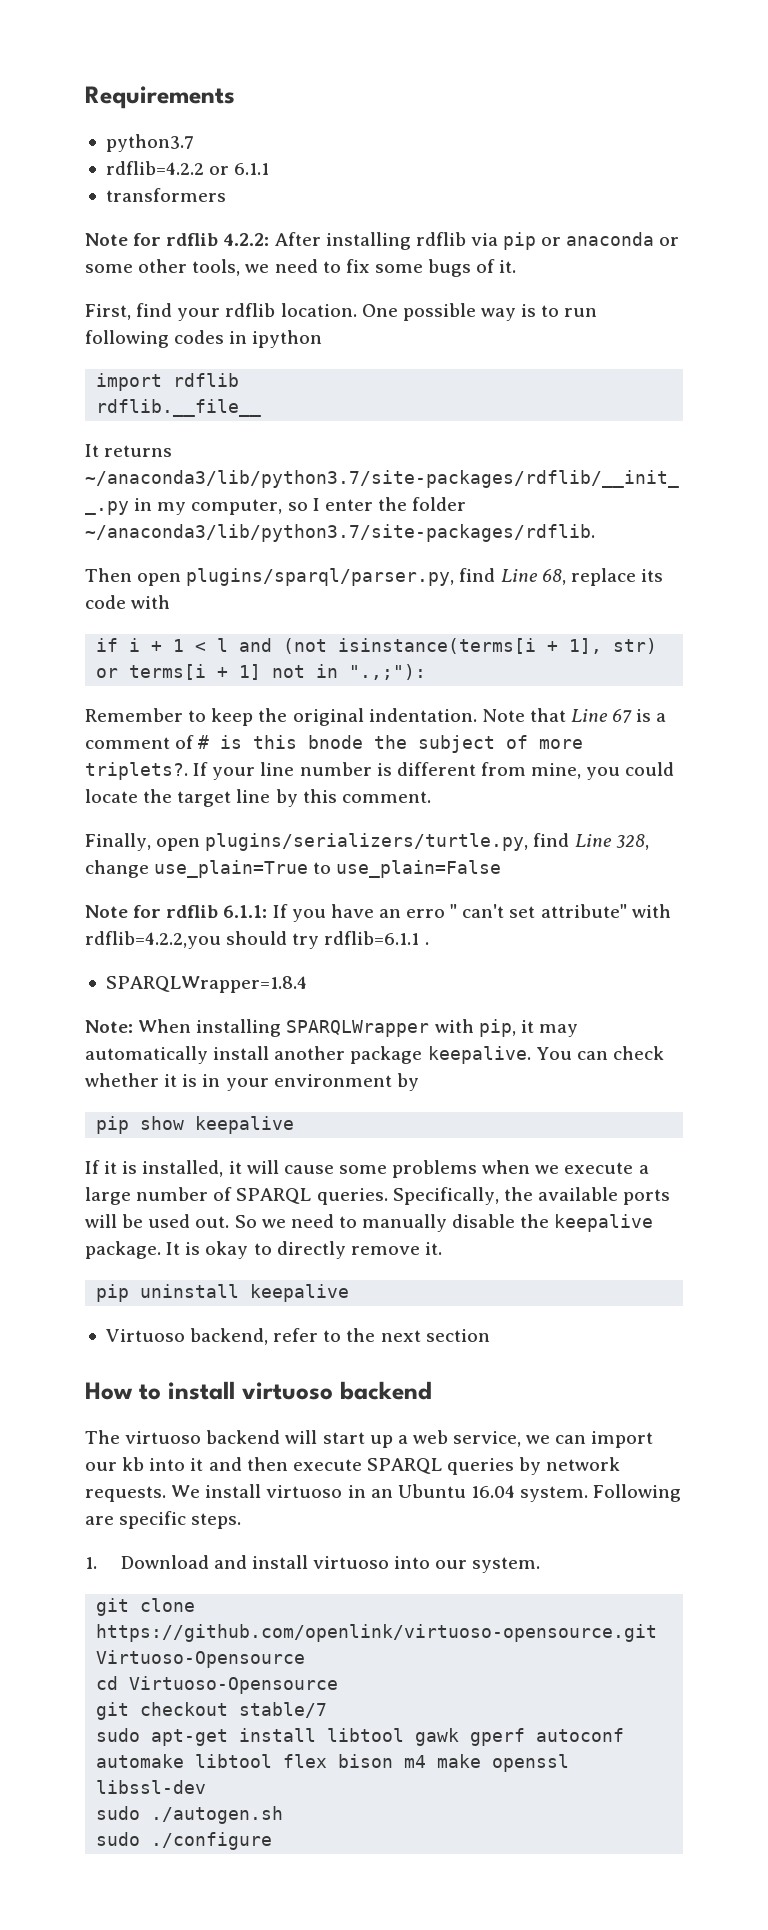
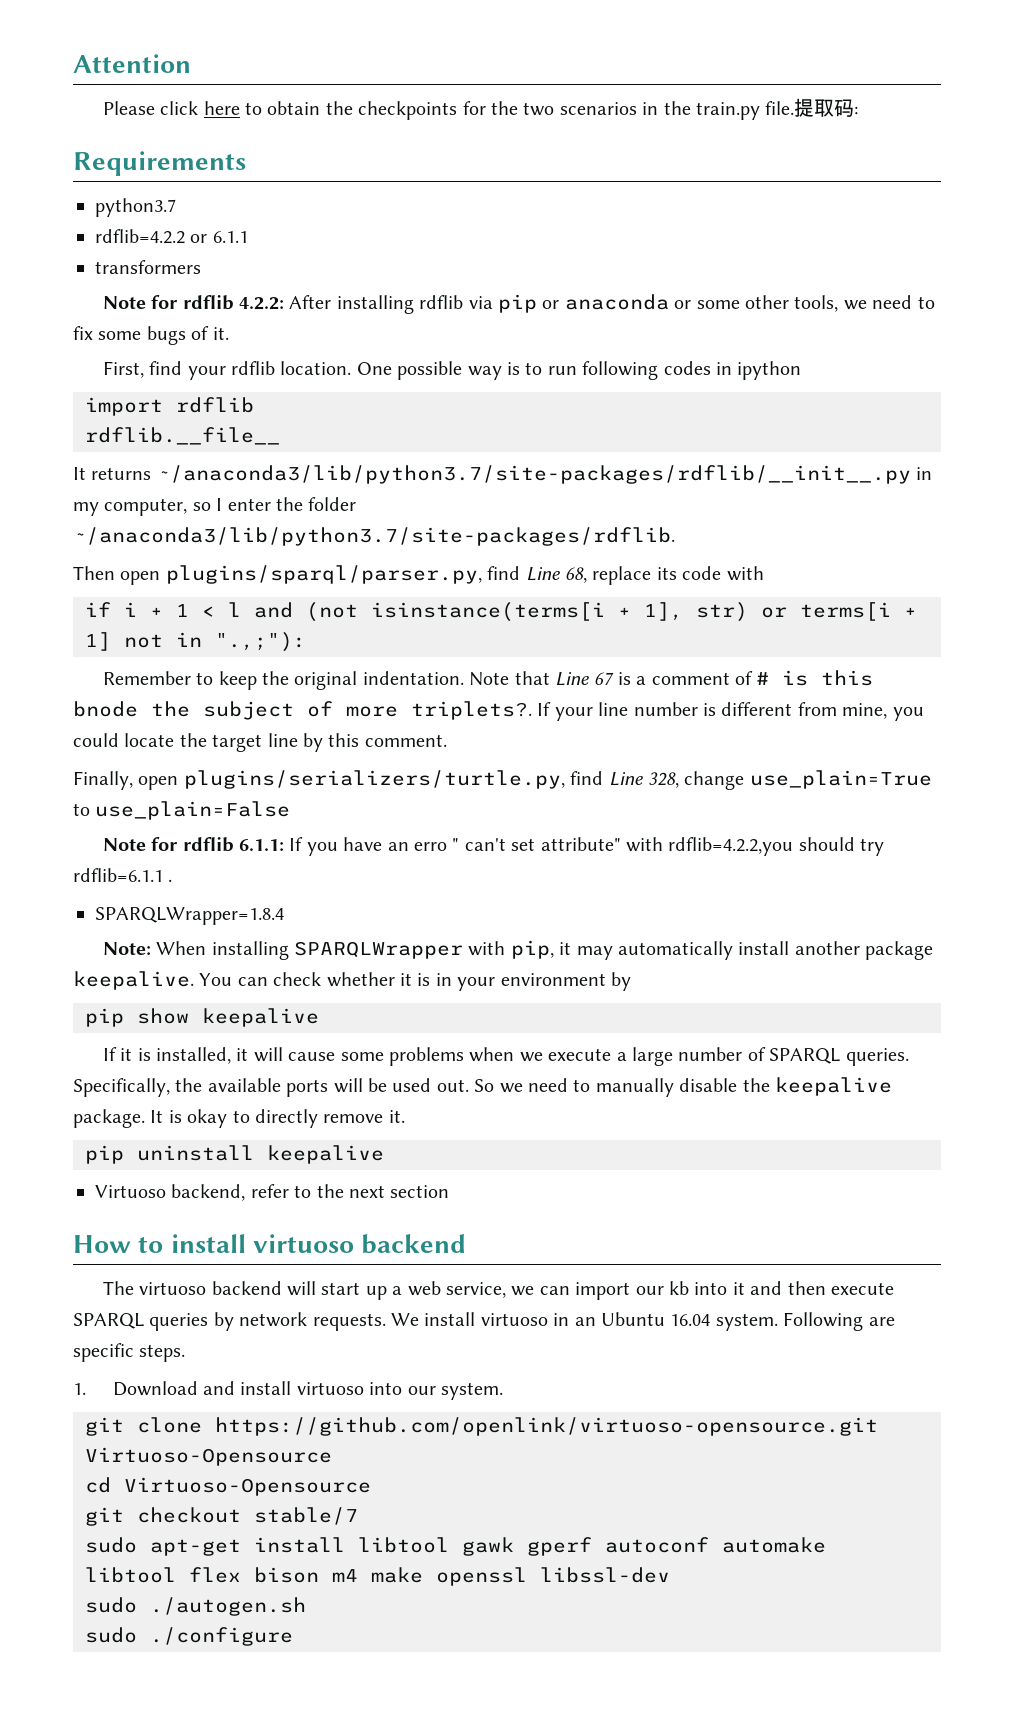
(85, 97) none -> [73,54,191,73] [102,98,859,120] Attention // Please click here to obtain the checkpoints for the two scenarios in the train.py file.提取码: //

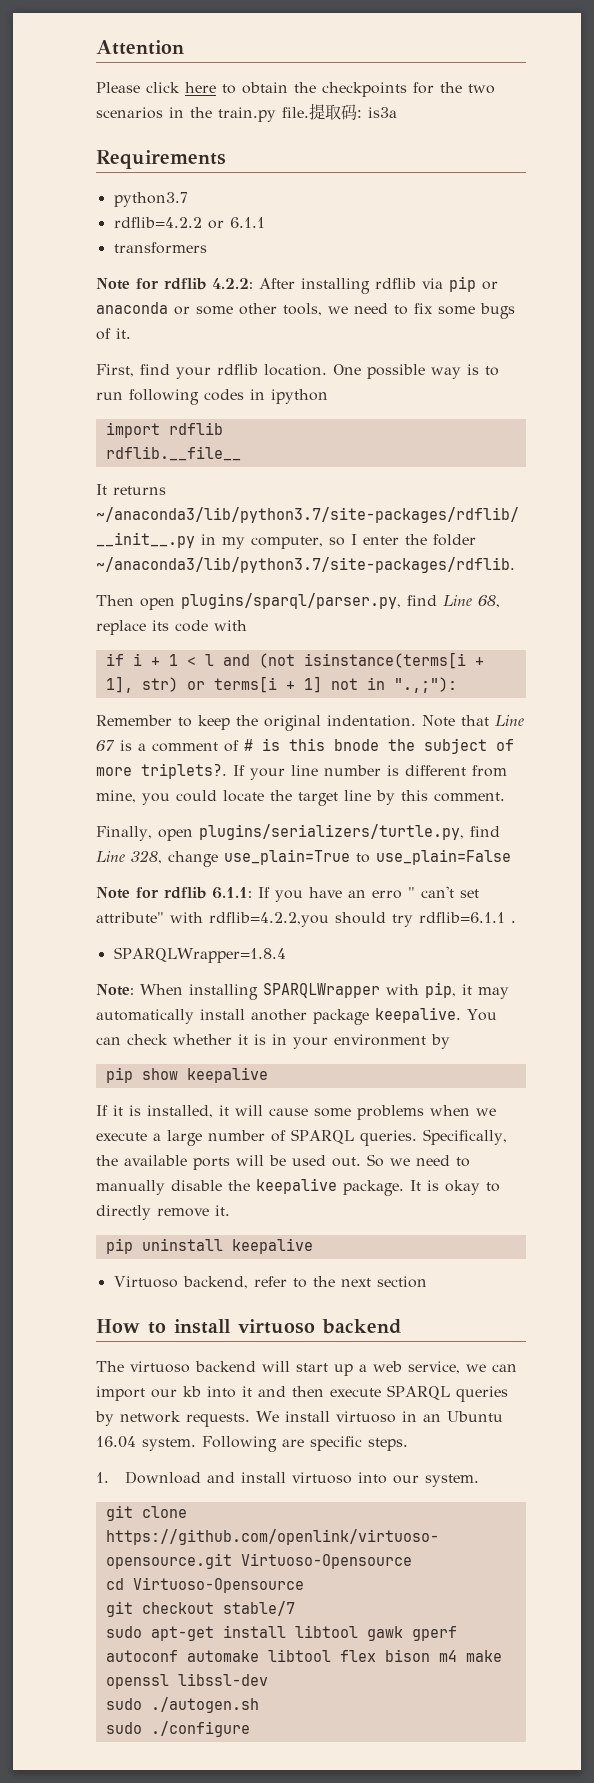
(859, 110) none -> [368,107,397,118] is3a

